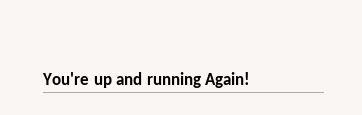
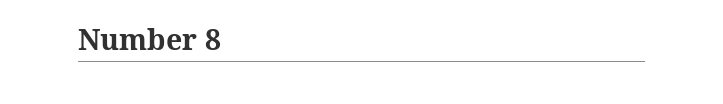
[42,72,251,88] You're up and running Again! -> [78,28,221,50] Number 8

